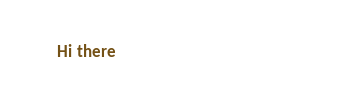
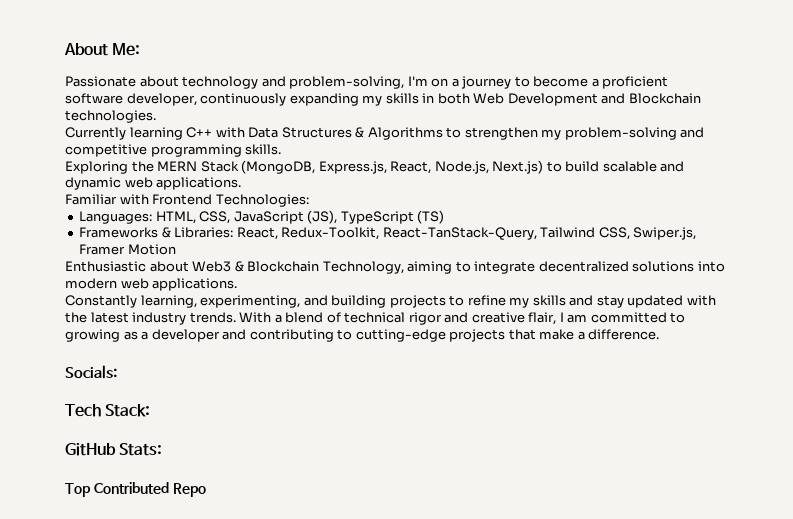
[57,44,116,57] Hi there -> [64,43,141,56] [65,76,669,89] [65,93,701,106] [65,110,156,123] [65,127,705,140] [65,144,282,157] [65,160,685,174] [65,177,242,190] [65,194,309,207] [79,210,445,224] [79,227,697,240] [79,244,176,255] [65,261,725,274] [65,278,238,291] [65,295,716,308] [65,312,686,325] [65,329,660,342] [65,365,117,379] [65,404,151,417] [65,443,163,456] [65,482,206,497] About Me: // Passionate about technology and problem-solving, I'm on a journey to become a proficient software developer, continuously expanding my skills in both Web Development and Blockchain technologies. // Currently learning C++ with Data Structures & Algorithms to strengthen my problem-solving and competitive programming skills. // Exploring the MERN Stack (MongoDB, Express.js, React, Node.js, Next.js) to build scalable and dynamic web applications. // Familiar with Frontend Technologies: // Languages: HTML, CSS, JavaScript (JS), TypeScript (TS) // Frameworks & Libraries: React, Redux-Toolkit, React-TanStack-Query, Tailwind CSS, Swiper.js, Framer Motion // Enthusiastic about Web3 & Blockchain Technology, aiming to integrate decentralized solutions into modern web applications. // Constantly learning, experimenting, and building projects to refine my skills and stay updated with the latest industry trends. With a blend of technical rigor and creative flair, I am committed to growing as a developer and contributing to cutting-edge projects that make a difference. // Socials: // Tech Stack: // GitHub Stats: // Top Contributed Repo

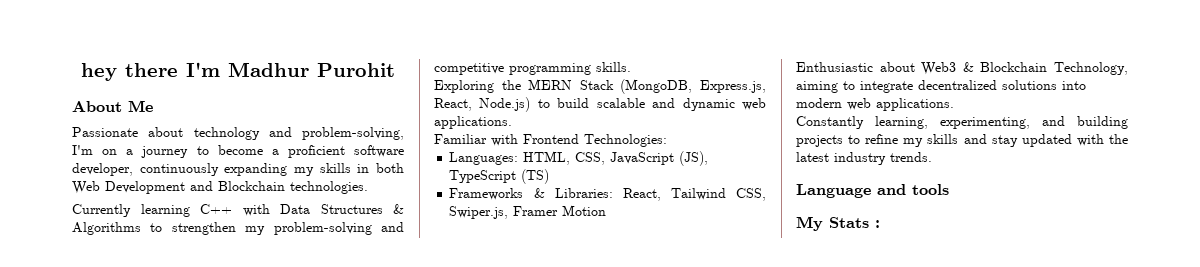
[64,43,141,56] About Me: -> [81,62,395,81] [72,100,153,112] hey there I'm Madhur Purohit // About Me
[434,160,544,174] Node.js, Next.js) -> [479,97,531,112] Node.js)
[281,227,537,240] Redux-Toolkit, React-TanStack-Query, -> (661, 194) none
[239,312,686,325] [65,329,660,342] [65,365,117,379] [65,404,151,417] [65,443,163,456] [65,482,206,497] With a blend of technical rigor and creative flair, I am committed to growing as a developer and contributing to cutting-edge projects that make a difference. // Socials: // Tech Stack: // GitHub Stats: // Top Contributed Repo -> [796,184,949,198] [796,216,880,231] // Language and tools // My Stats :

